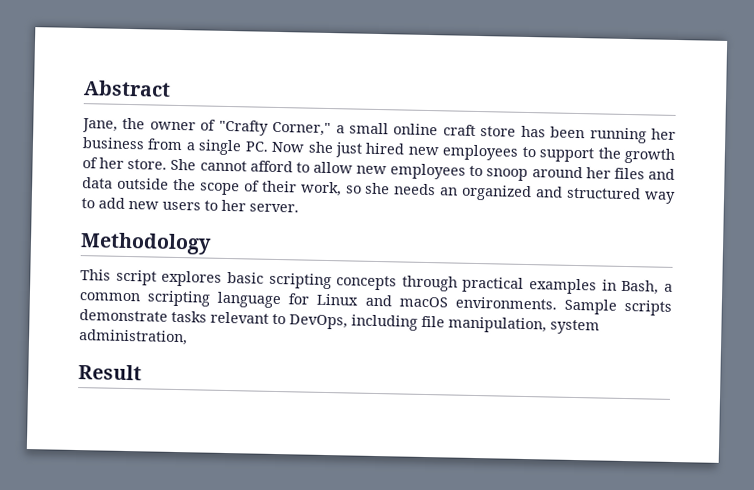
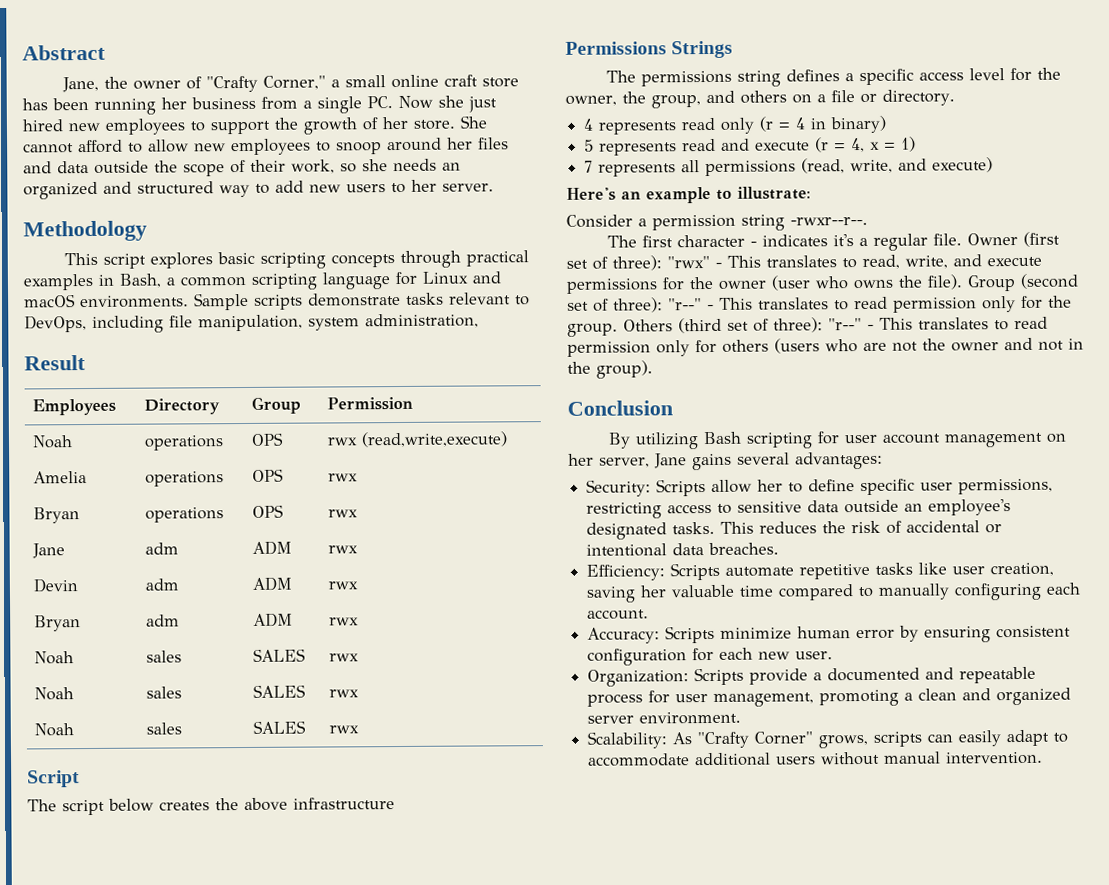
(142, 372) none -> [32,398,117,416] [144,398,221,415] [251,396,302,414] [327,396,414,411] [32,435,74,449] [144,435,225,451] [251,432,285,446] [327,431,509,448] [33,471,88,484] [145,471,225,487] [252,468,285,482] [328,473,359,482] [33,507,81,524] [145,507,225,523] [252,504,285,518] [328,509,359,518] [32,543,66,559] [145,542,180,555] [252,540,293,555] [328,545,359,554] [33,578,79,593] [145,578,180,591] [252,576,293,591] [328,581,359,590] [34,615,82,632] [146,614,181,627] [253,612,294,627] [329,617,360,626] [34,651,75,665] [146,650,183,663] [253,648,307,662] [329,653,360,662] [34,687,75,701] [146,686,183,699] [253,684,307,698] [329,689,360,698] [34,723,75,737] [146,722,183,735] [253,720,307,734] [329,725,360,734] [27,770,80,788] [27,797,395,816] [565,40,734,59] [606,67,1062,87] [565,89,955,109] [583,115,888,135] [584,136,917,156] [584,157,994,177] [566,186,811,204] [566,214,868,231] [607,231,1061,251] [566,254,1042,271] [566,273,1079,294] [567,295,1072,313] [567,316,1048,337] [567,337,1084,357] [567,360,653,379] [567,400,673,416] [608,431,1068,450] [568,451,883,471] [586,478,1054,497] [586,499,1012,519] [586,520,1003,540] [586,542,780,557] [586,562,1055,581] [586,582,1081,603] [587,609,650,620] [587,625,1072,644] [587,647,834,666] [587,666,1037,687] [587,687,1072,707] [587,711,742,725] [587,729,1069,749] [588,751,1044,767] // Employees | Directory | Group | Permission // Noah | operations | OPS | rwx (read,write,execute) // Amelia | operations | OPS | rwx // Bryan | operations | OPS | rwx // Jane | adm | ADM | rwx // Devin | adm | ADM | rwx // Bryan | adm | ADM | rwx // Noah | sales | SALES | rwx // Noah | sales | SALES | rwx // Noah | sales | SALES | rwx // Script // The script below creates the above infrastructure // Permissions Strings // The permissions string defines a specific access level for the owner, the group, and others on a file or directory. // 4 represents read only (r = 4 in binary) // 5 represents read and execute (r = 4, x = 1) // 7 represents all permissions (read, write, and execute) // Here's an example to illustrate: // Consider a permission string -rwxr--r--. // The first character - indicates it's a regular file. Owner (first set of three): "rwx" - This translates to read, write, and execute permissions for the owner (user who owns the file). Group (second set of three): "r--" - This translates to read permission only for the group. Others (third set of three): "r--" - This translates to read permission only for others (users who are not the owner and not in the group). // Conclusion // By utilizing Bash scripting for user account management on her server, Jane gains several advantages: // Security: Scripts allow her to define specific user permissions, restricting access to sensitive data outside an employee's designated tasks. This reduces the risk of accidental or intentional data breaches. // Efficiency: Scripts automate repetitive tasks like user creation, saving her valuable time compared to manually configuring each account. // Accuracy: Scripts minimize human error by ensuring consistent configuration for each new user. // Organization: Scripts provide a documented and repeatable process for user management, promoting a clean and organized server environment. // Scalability: As "Crafty Corner" grows, scripts can easily adapt to accommodate additional users without manual intervention.

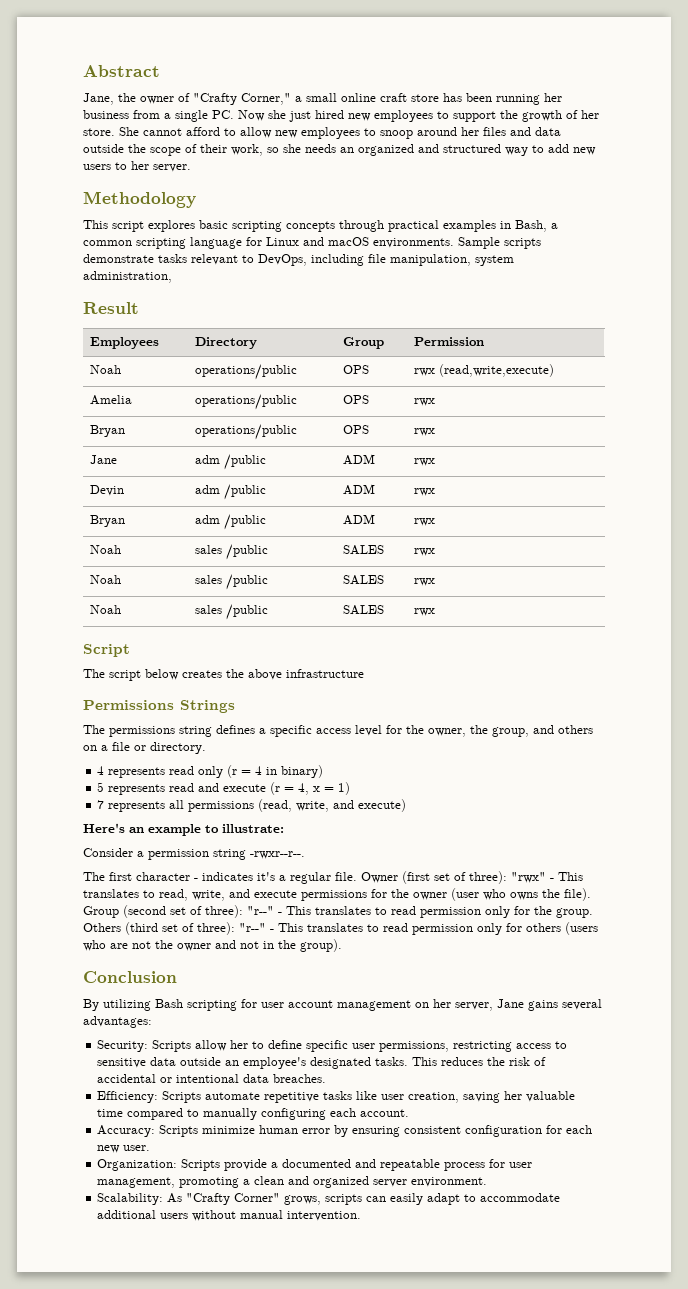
[144,435,225,451] operations -> [194,364,297,380] operations/public
[145,471,225,487] operations -> [194,394,297,410] operations/public
[145,507,225,523] operations -> [194,424,297,440] operations/public
(180, 548) none -> [223,454,266,470] /public
(180, 584) none -> [223,484,266,500] /public
(181, 620) none -> [223,514,266,530] /public
[253,648,307,662] [329,653,360,662] [34,687,75,701] [146,686,183,699] [253,684,307,698] [329,689,360,698] [34,723,75,737] [146,722,183,735] | SALES | rwx // Noah | sales | SALES | rwx // Noah | sales -> [225,544,268,560] [342,545,384,555] [413,548,435,556] [89,575,121,584] [194,574,268,590] [342,575,384,585] [413,578,435,586] [89,605,121,614] [194,604,268,620] /public | SALES | rwx // Noah | sales /public | SALES | rwx // Noah | sales /public

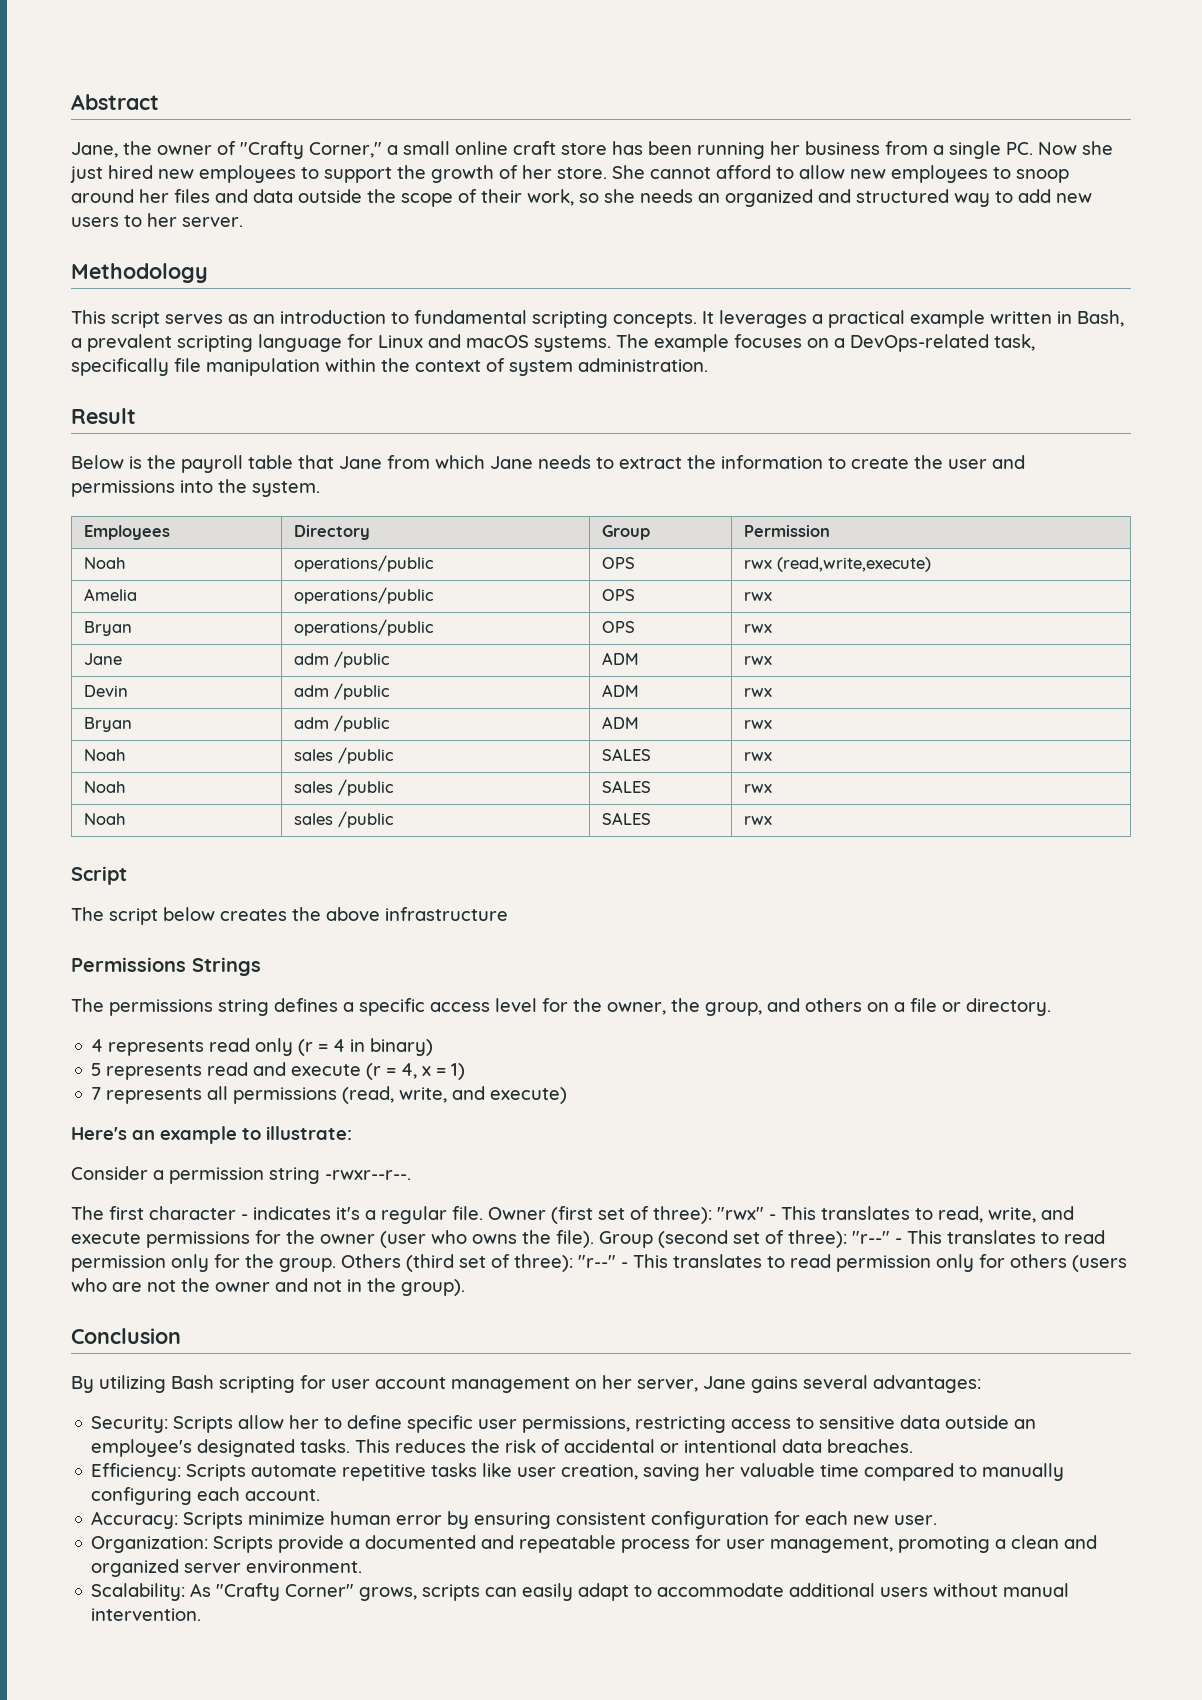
[148,220,496,232] explores basic scripting concepts through practical examples -> [165,310,1052,328] serves as an introduction to fundamental scripting concepts. It leverages a practical example written
[83,240,132,246] common -> [87,334,172,352] prevalent
[373,237,541,249] [83,254,514,266] [83,271,172,283] [83,302,139,314] environments. Sample scripts demonstrate tasks relevant to DevOps, including file manipulation, system administration, // Result -> [534,334,1035,352] [71,358,708,376] [71,408,136,424] [71,455,1025,473] [71,479,320,497] systems. The example focuses on a DevOps-related task, specifically file manipulation within the context of system administration. // Result // Below is the payroll table that Jane from which Jane needs to extract the information to create the user and permissions into the system.

